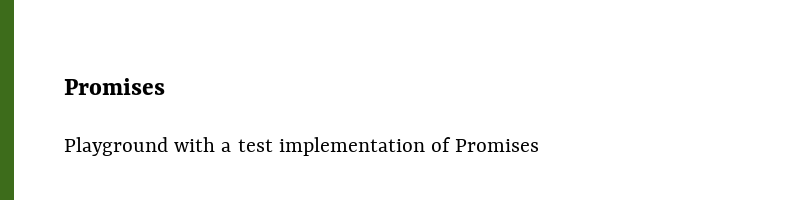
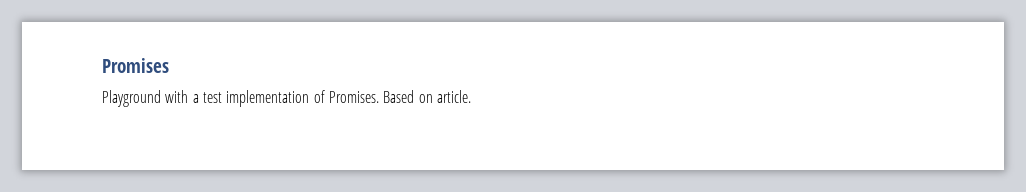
[455,139,540,152] Promises -> [328,90,471,103] Promises. Based on article.

